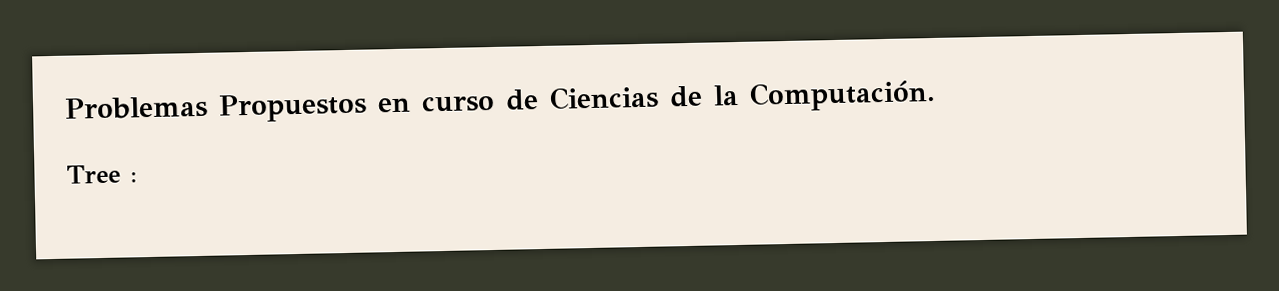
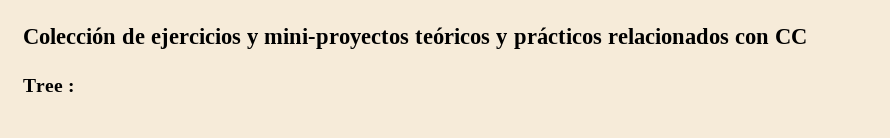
[64,79,936,123] Problemas Propuestos en curso de Ciencias de la Computación. -> [23,27,807,49] Colección de ejercicios y mini-proyectos teóricos y prácticos relacionados con CC

